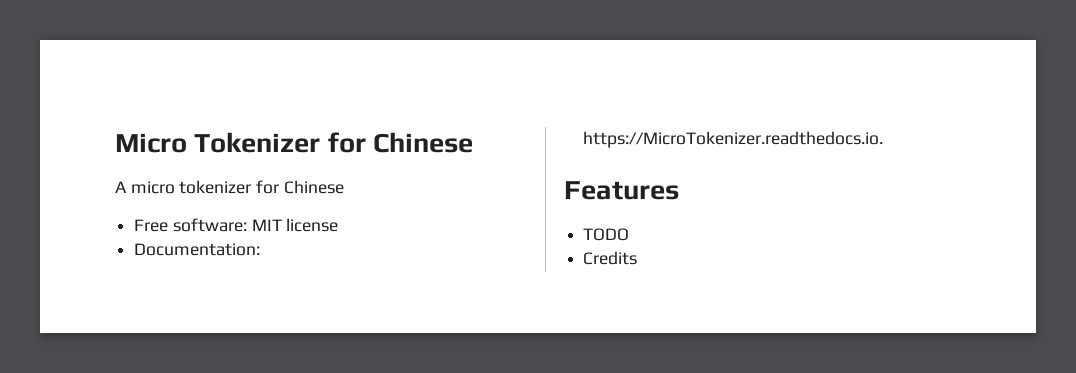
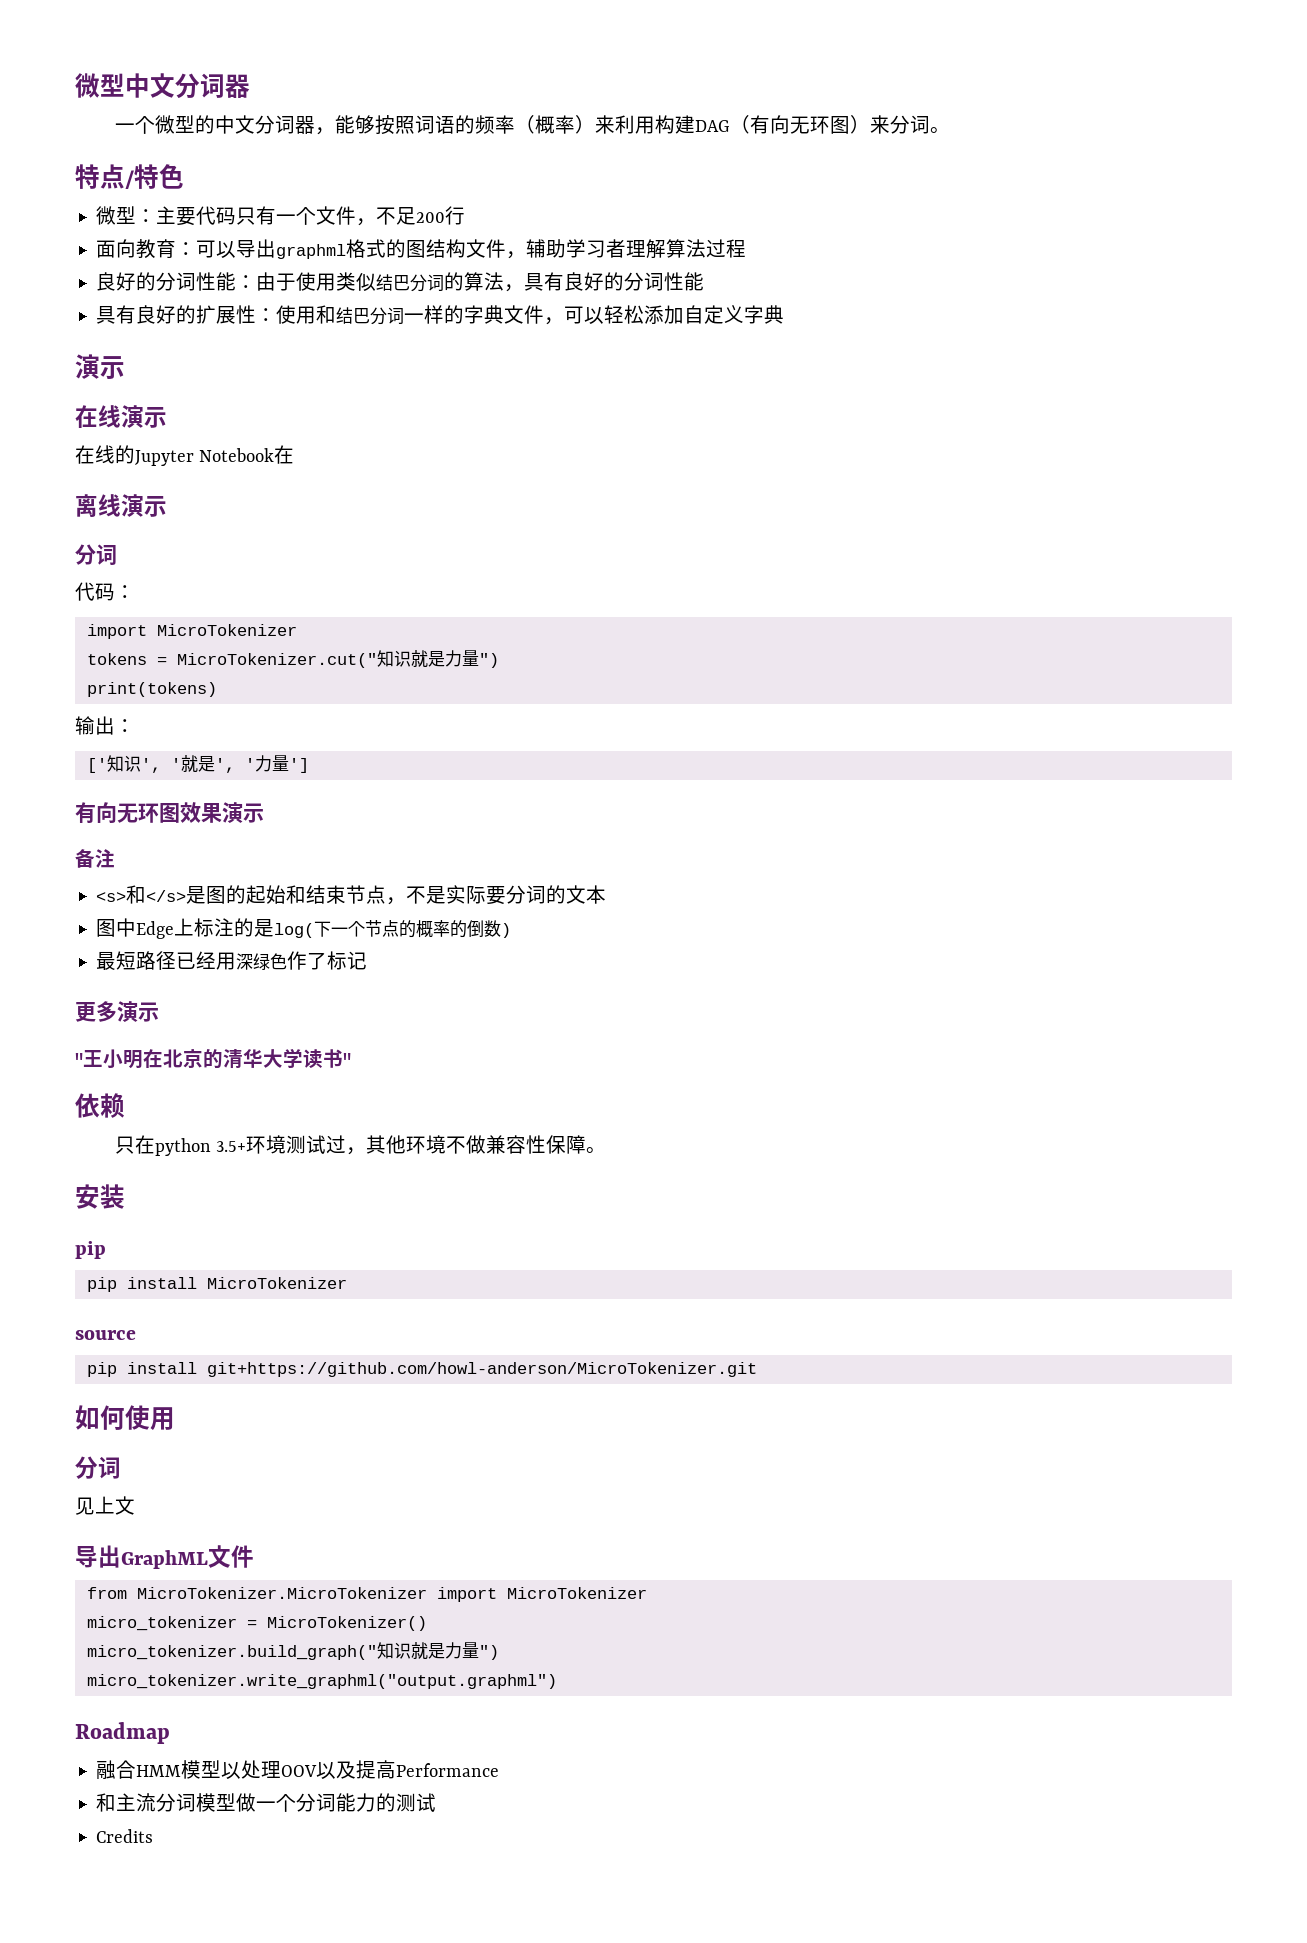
[115,132,474,153] [115,180,344,194] [134,218,339,232] [134,243,261,256] [583,131,884,148] [564,181,679,200] [583,228,630,241] Micro Tokenizer for Chinese // A micro tokenizer for Chinese // Free software: MIT license // Documentation: https://MicroTokenizer.readthedocs.io. // Features // TODO -> [75,73,250,99] [114,115,950,135] [75,164,184,189] [96,206,466,226] [96,239,747,259] [96,272,705,292] [96,305,785,325] [75,354,125,379] [75,405,167,428] [75,445,295,466] [75,494,167,517] [75,544,117,565] [75,582,135,601] [86,624,297,639] [86,650,499,668] [86,682,217,697] [75,716,135,735] [86,755,309,773] [75,802,264,823] [75,849,115,868] [96,885,607,905] [96,918,512,939] [96,951,368,970] [75,1001,159,1022] [75,1048,351,1069] [75,1093,125,1118] [114,1135,606,1156] [75,1184,125,1209] [75,1241,106,1259] [86,1277,347,1292] [75,1330,136,1340] [86,1362,757,1377] [75,1405,175,1430] [75,1456,121,1479] [75,1496,135,1515] [75,1545,254,1569] [86,1587,647,1602] [86,1616,427,1631] [86,1642,499,1660] [86,1674,557,1689] [75,1722,170,1744] [96,1760,500,1779] [96,1793,437,1812] 微型中文分词器 // 一个微型的中文分词器，能够按照词语的频率（概率）来利用构建DAG（有向无环图）来分词。 // 特点/特色 // 微型：主要代码只有一个文件，不足200行 // 面向教育：可以导出graphml格式的图结构文件，辅助学习者理解算法过程 // 良好的分词性能：由于使用类似结巴分词的算法，具有良好的分词性能 // 具有良好的扩展性：使用和结巴分词一样的字典文件，可以轻松添加自定义字典 // 演示 // 在线演示 // 在线的Jupyter Notebook在 // 离线演示 // 分词 // 代码： // import MicroTokenizer // tokens = MicroTokenizer.cut("知识就是力量") // print(tokens) // 输出： // ['知识', '就是', '力量'] // 有向无环图效果演示 // 备注 // <s>和</s>是图的起始和结束节点，不是实际要分词的文本 // 图中Edge上标注的是log(下一个节点的概率的倒数) // 最短路径已经用深绿色作了标记 // 更多演示 // "王小明在北京的清华大学读书" // 依赖 // 只在python 3.5+环境测试过，其他环境不做兼容性保障。 // 安装 // pip // pip install MicroTokenizer // source // pip install git+https://github.com/howl-anderson/MicroTokenizer.git // 如何使用 // 分词 // 见上文 // 导出GraphML文件 // from MicroTokenizer.MicroTokenizer import MicroTokenizer // micro_tokenizer = MicroTokenizer() // micro_tokenizer.build_graph("知识就是力量") // micro_tokenizer.write_graphml("output.graphml") // Roadmap // 融合HMM模型以处理OOV以及提高Performance // 和主流分词模型做一个分词能力的测试

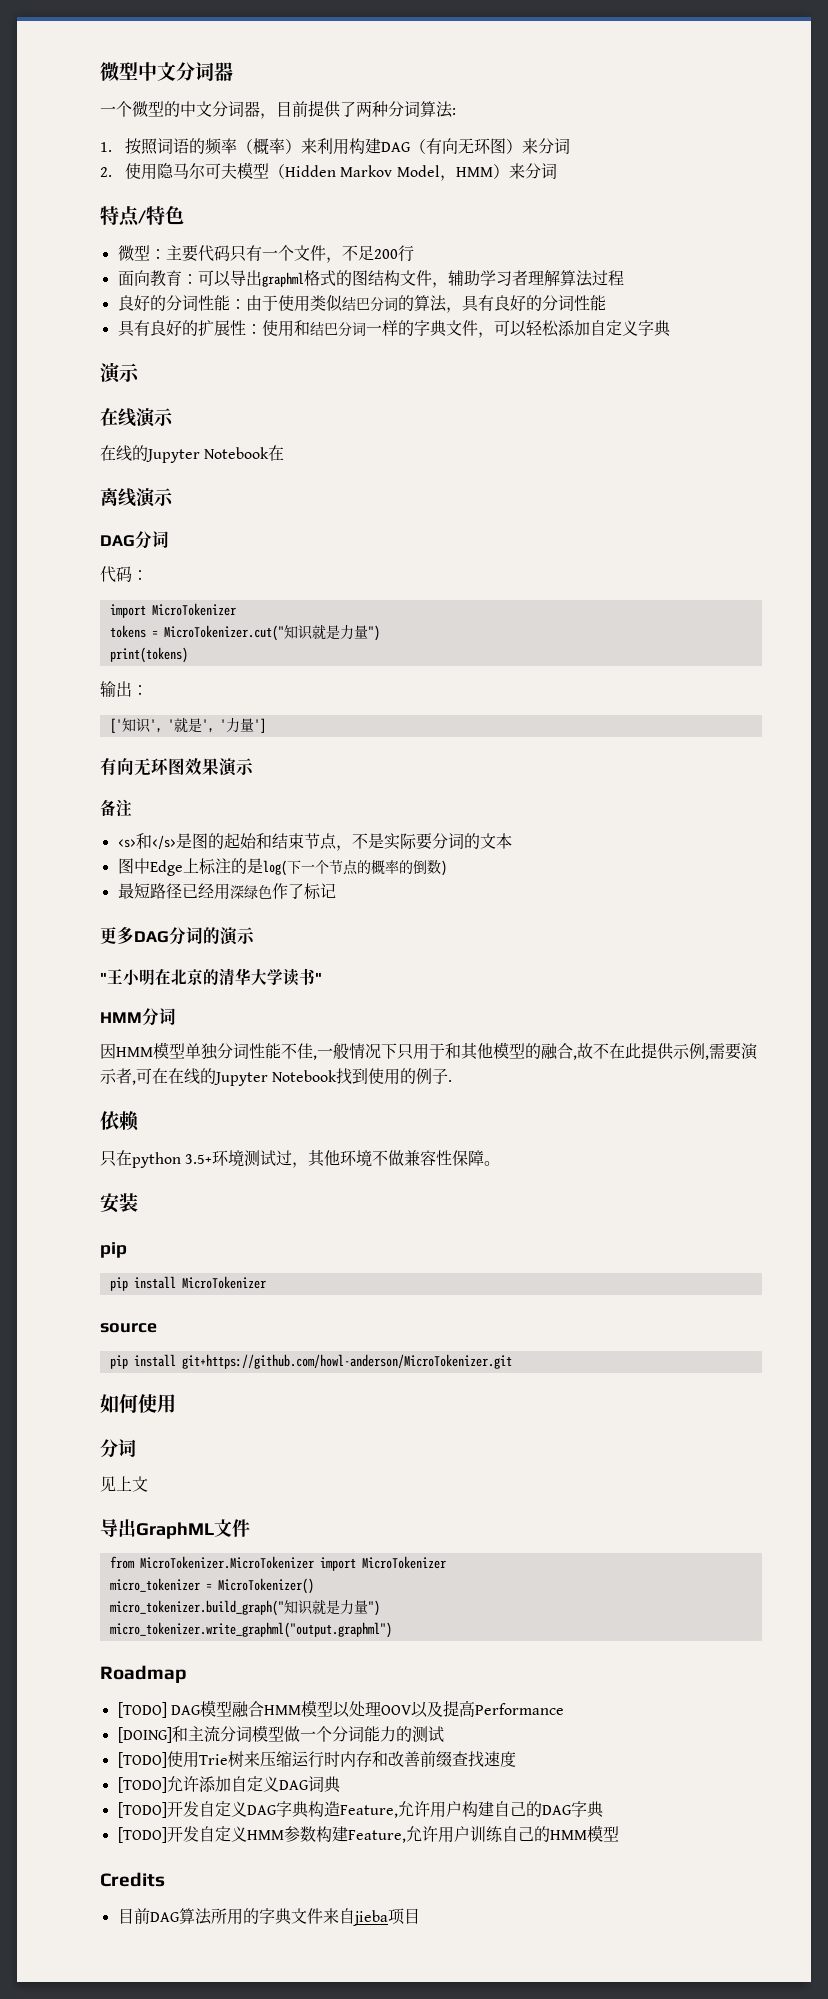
[334,115,375,134] 能够 -> [276,100,456,118] [100,142,112,152] 目前提供了两种分词算法: // 1.
[929,127,950,133] 。 -> [100,162,557,181] // 2.使用隐马尔可夫模型（Hidden Markov Model，HMM）来分词
(167, 506) none -> [100,535,135,547] DAG
(117, 1011) none -> [134,927,220,945] DAG分词的
(351, 1059) none -> [100,1008,176,1026] [100,1042,759,1060] [100,1068,453,1086] // HMM分词 // 因HMM模型单独分词性能不佳,一般情况下只用于和其他模型的融合,故不在此提供示例,需要演示者,可在在线的Jupyter Notebook找到使用的例子.
(170, 1733) none -> [117,1700,232,1718] [TODO] DAG模型
(500, 1770) none -> [117,1727,172,1743] [DOING]
[96,1829,154,1843] Credits -> [117,1751,516,1768] [117,1776,341,1793] [117,1801,604,1818] [117,1825,619,1843] [100,1872,165,1887] [117,1908,420,1926] [TODO]使用Trie树来压缩运行时内存和改善前缀查找速度 // [TODO]允许添加自定义DAG词典 // [TODO]开发自定义DAG字典构造Feature,允许用户构建自己的DAG字典 // [TODO]开发自定义HMM参数构建Feature,允许用户训练自己的HMM模型 // Credits // 目前DAG算法所用的字典文件来自jieba项目

